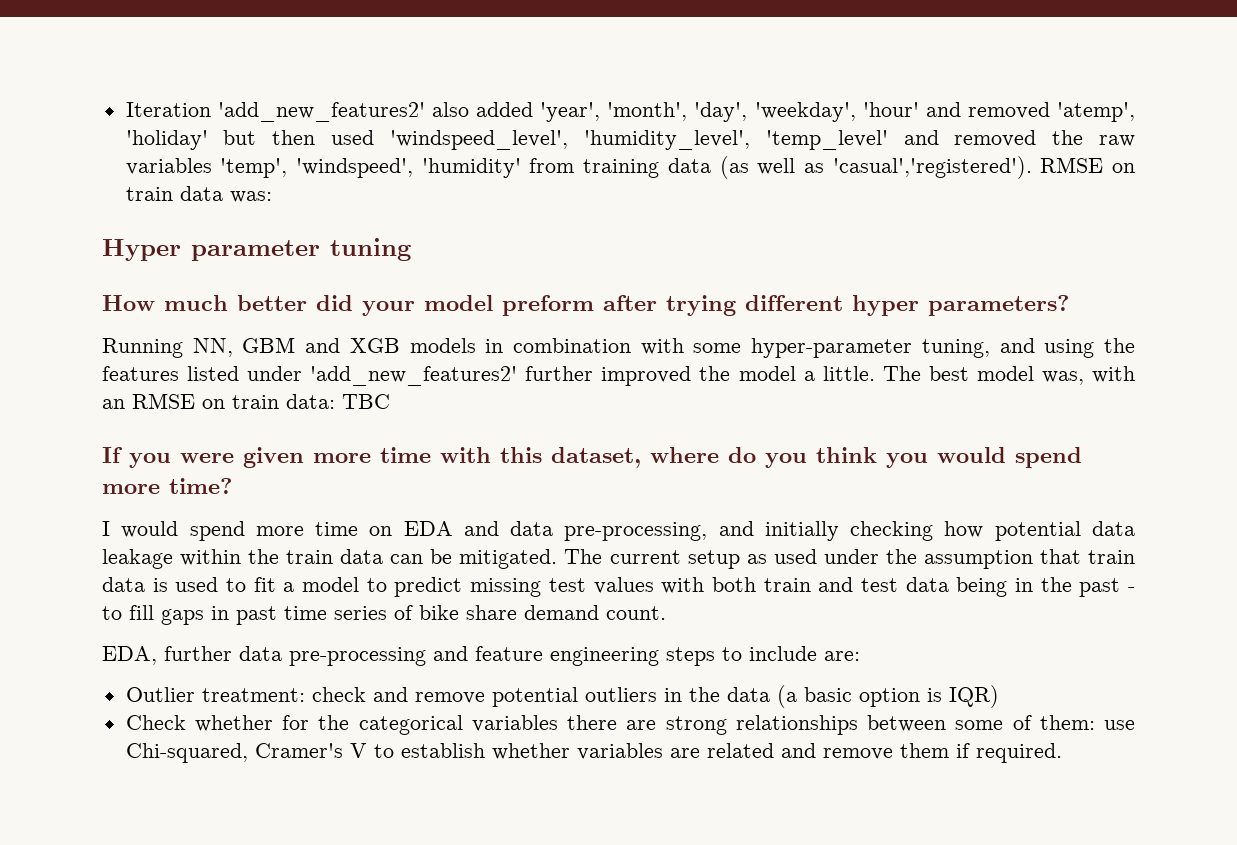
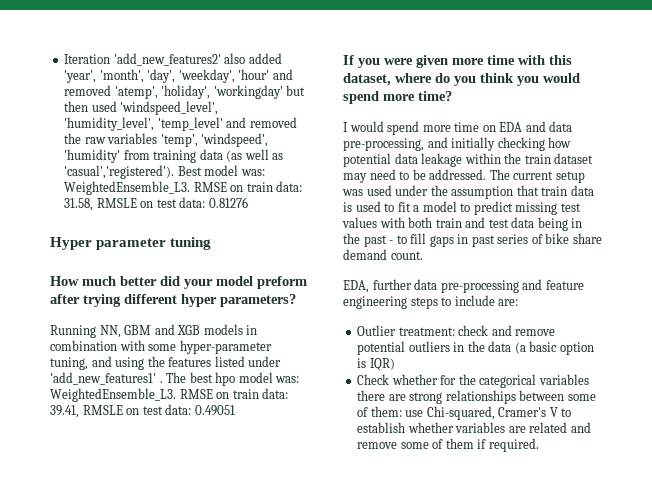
[125,130,208,150] 'holiday' -> [161,85,283,99] 'holiday', 'workingday'
[1040,157,1135,173] [125,186,272,203] RMSE on train data was: -> [177,165,265,176] [64,181,303,195] [64,197,248,211] Best model was: WeightedEnsemble_L3. RMSE on train data: 31.58, RMSLE on test data: 0.81276
[310,366,1135,386] [102,393,390,409] 'add_new_features2' further improved the model a little. The best model was, with an RMSE on train data: TBC -> [50,372,300,386] [50,388,289,402] [50,404,235,418] 'add_new_features1' . The best hpo model was: WeightedEnsemble_L3. RMSE on train data: 39.41, RMSLE on test data: 0.49051
[340,549,558,569] data can be mitigated. -> [554,153,594,164] [343,169,487,183] dataset may need to be addressed.
[746,554,767,564] as -> [342,189,363,196] was
[284,606,327,620] time -> (495, 241) none
(893, 754) none -> [400,439,444,449] some of

